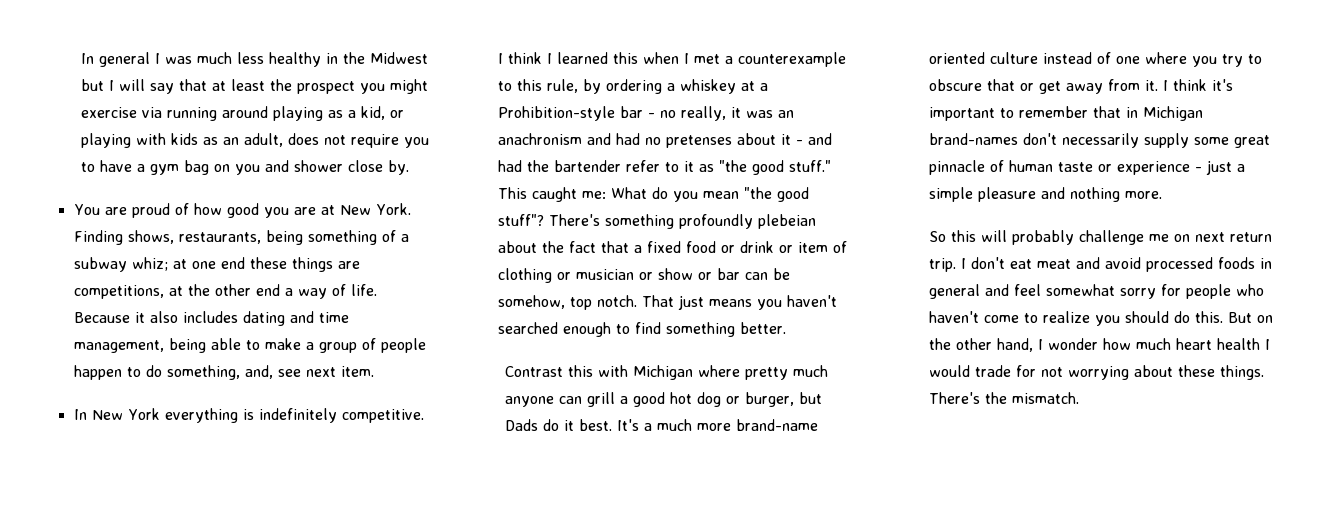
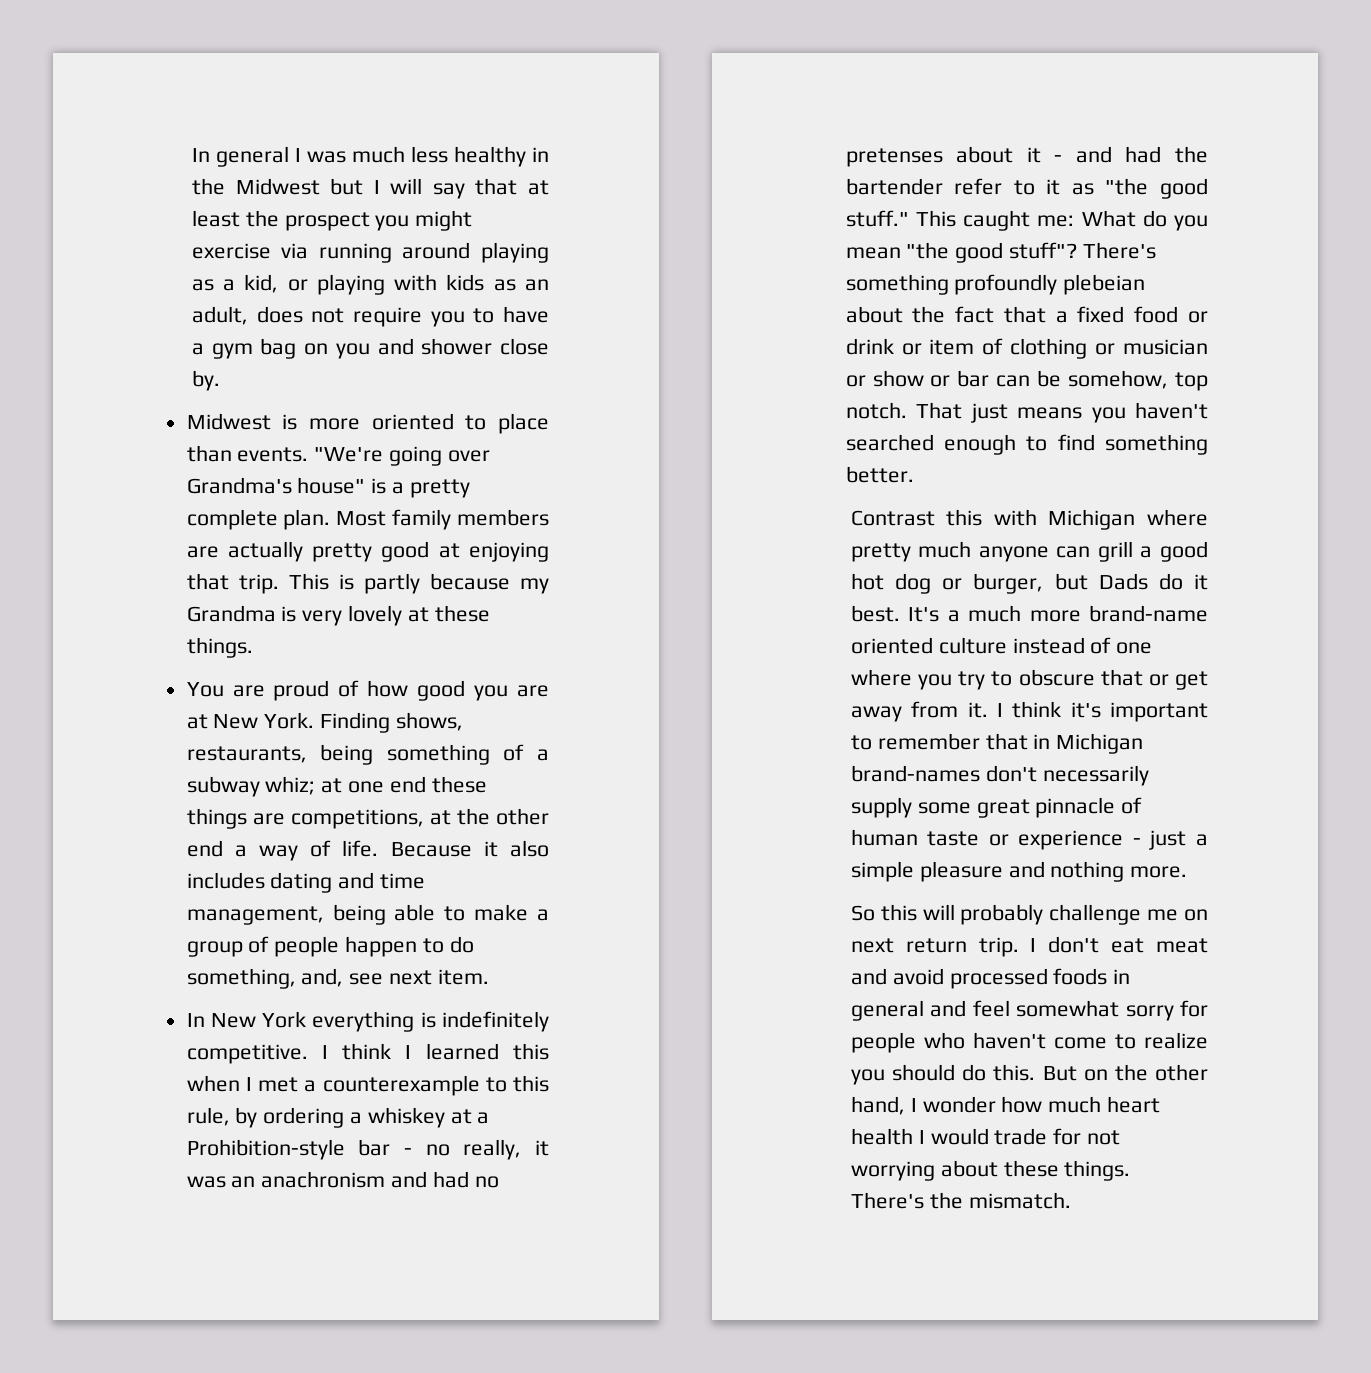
(409, 167) none -> [186,413,550,434] [186,445,490,466] [186,477,470,498] [186,509,549,530] [186,541,549,562] [186,573,549,594] [186,605,490,626] [186,637,253,658] // Midwest is more oriented to place than events. "We're going over Grandma's house" is a pretty complete plan. Most family members are actually pretty good at enjoying that trip. This is partly because my Grandma is very lovely at these things.

